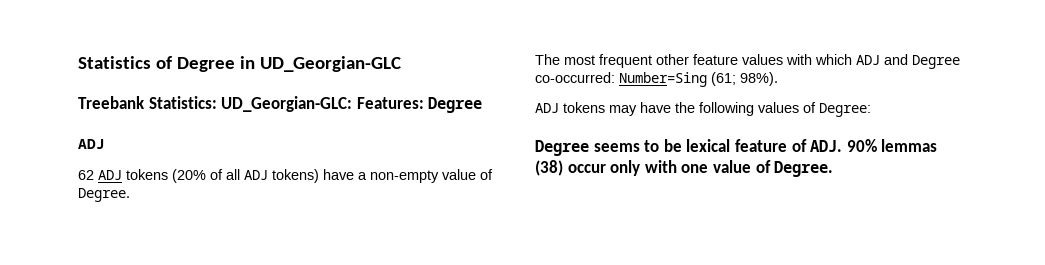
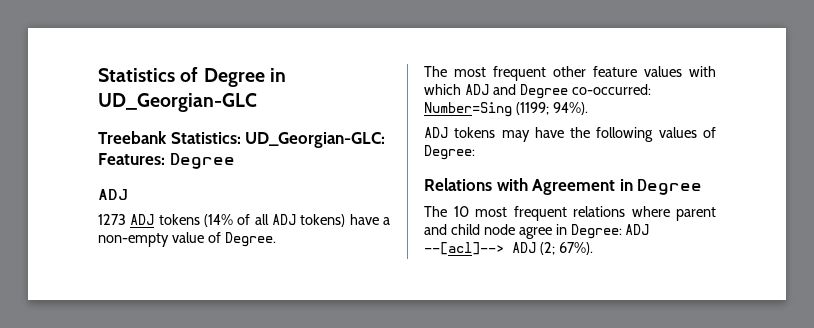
[78,169,206,183] 62 ADJ tokens (20% -> [98,214,233,227] 1273 ADJ tokens (14%
[711,72,778,86] (61; 98%). -> [515,102,588,115] (1199; 94%).
[535,139,938,156] [535,160,834,177] Degree seems to be lexical feature of ADJ. 90% lemmas (38) occur only with one value of Degree. -> [424,178,703,195] [424,206,716,221] [424,224,650,239] [424,242,593,255] Relations with Agreement in Degree // The 10 most frequent relations where parent and child node agree in Degree: ADJ --[acl]--> ADJ (2; 67%).

